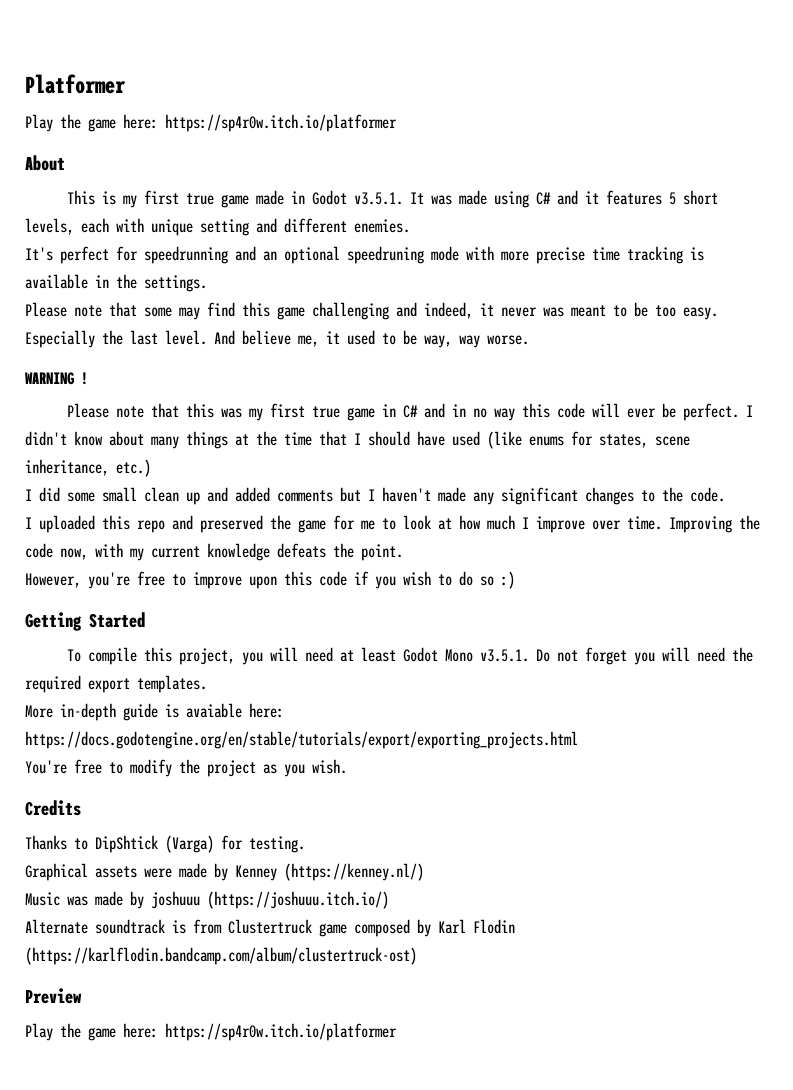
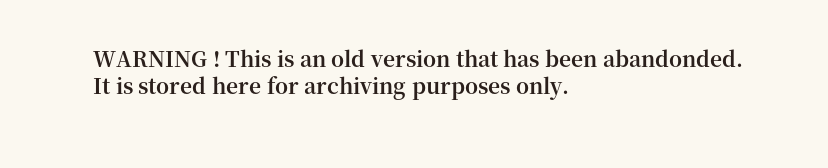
[25,74,126,94] [25,114,397,132] [25,155,65,171] [66,190,718,208] [25,218,410,236] [25,246,704,264] [25,274,207,292] [25,302,718,320] [25,330,529,348] [25,372,88,385] [66,403,753,421] [25,431,690,449] [25,459,151,477] [25,487,725,505] [25,515,760,533] [25,543,403,561] [25,571,515,589] [25,612,145,631] [66,647,753,665] [25,675,207,693] [25,703,284,721] [25,731,578,749] [25,759,347,777] [25,800,81,816] [25,835,305,853] [25,863,424,881] [25,891,389,909] [25,919,515,937] [25,947,417,965] [25,988,82,1004] [25,1023,397,1041] Platformer // Play the game here: https://sp4r0w.itch.io/platformer // About // This is my first true game made in Godot v3.5.1. It was made using C# and it features 5 short levels, each with unique setting and different enemies. // It's perfect for speedrunning and an optional speedruning mode with more precise time tracking is available in the settings. // Please note that some may find this game challenging and indeed, it never was meant to be too easy. Especially the last level. And believe me, it used to be way, way worse. // WARNING ! // Please note that this was my first true game in C# and in no way this code will ever be perfect. I didn't know about many things at the time that I should have used (like enums for states, scene inheritance, etc.) // I did some small clean up and added comments but I haven't made any significant changes to the code. // I uploaded this repo and preserved the game for me to look at how much I improve over time. Improving the code now, with my current knowledge defeats the point. // However, you're free to improve upon this code if you wish to do so :) // Getting Started // To compile this project, you will need at least Godot Mono v3.5.1. Do not forget you will need the required export templates. // More in-depth guide is avaiable here: https://docs.godotengine.org/en/stable/tutorials/export/exporting_projects.html // You're free to modify the project as you wish. // Credits // Thanks to DipShtick (Varga) for testing. // Graphical assets were made by Kenney (https://kenney.nl/) // Music was made by joshuuu (https://joshuuu.itch.io/) // Alternate soundtrack is from Clustertruck game composed by Karl Flodin (https://karlflodin.bandcamp.com/album/clustertruck-ost) // Preview // Play the game here: https://sp4r0w.itch.io/platformer -> [93,49,743,67] [93,76,569,100] WARNING ! This is an old version that has been abandonded. It is stored here for archiving purposes only.

